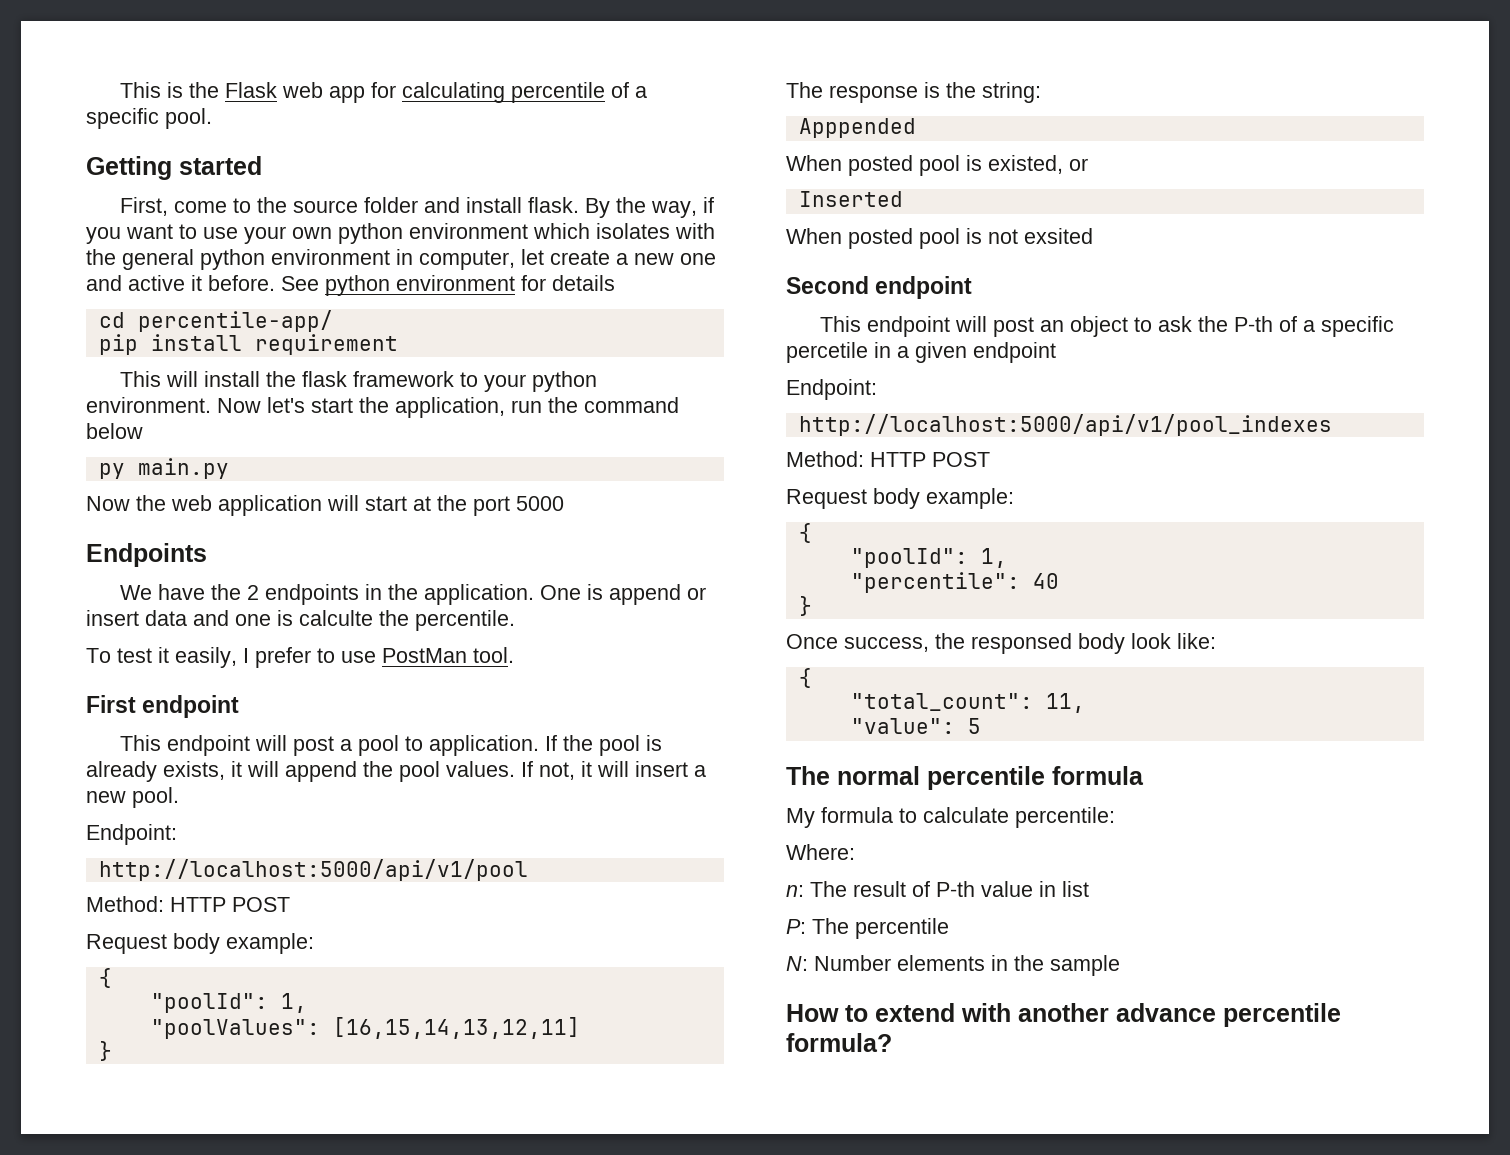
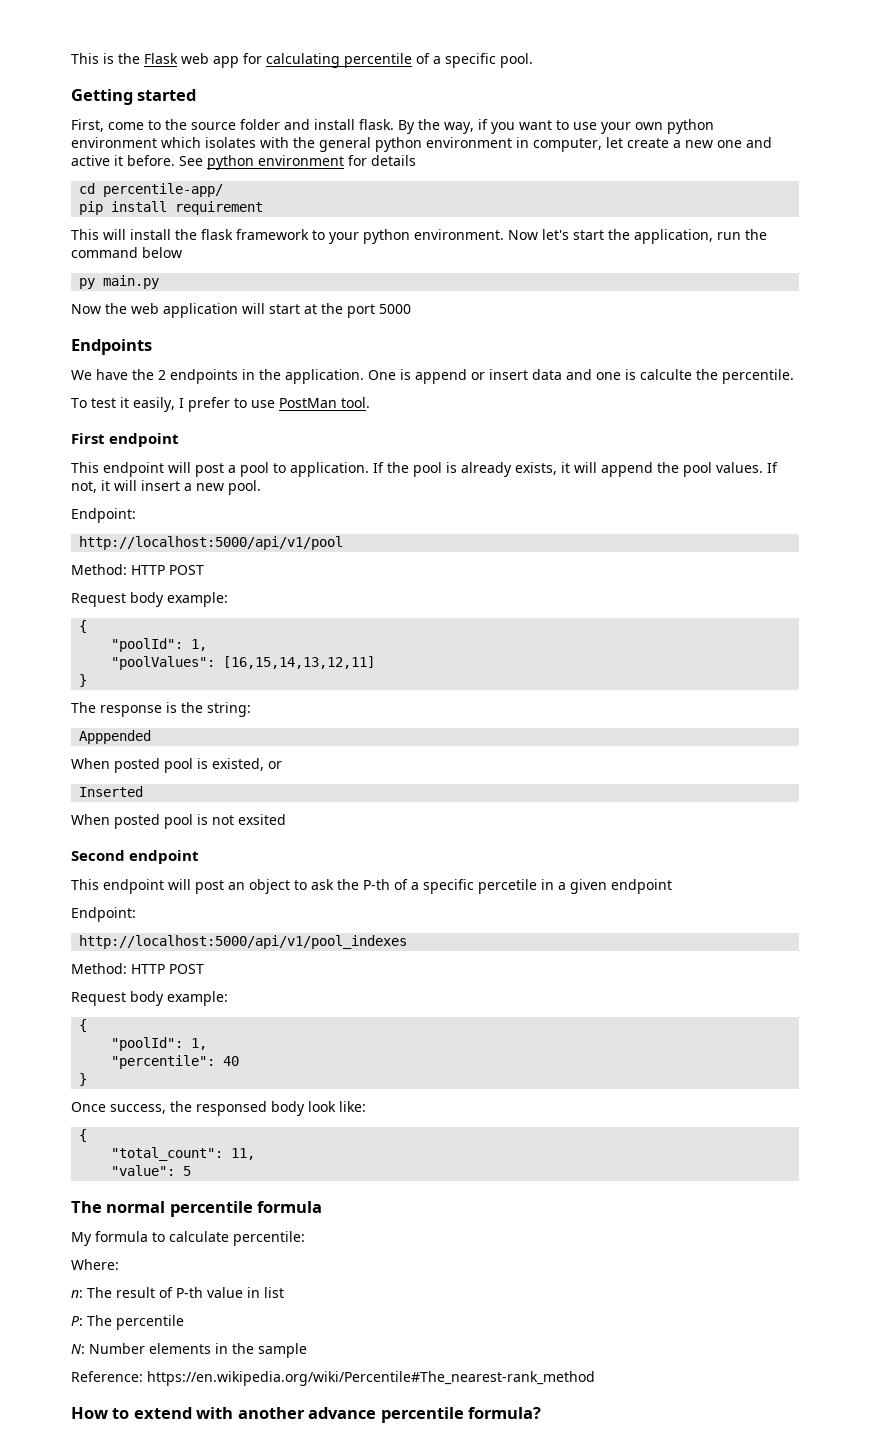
(1120, 965) none -> [71,1371,595,1386] // Reference: https://en.wikipedia.org/wiki/Percentile#The_nearest-rank_method

